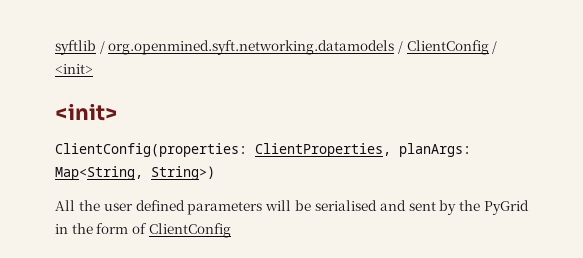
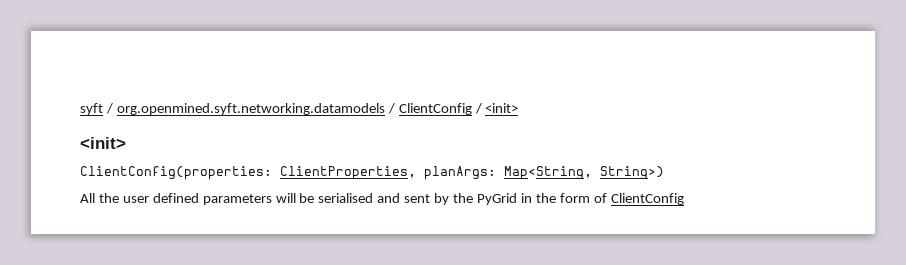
[55,40,96,55] syftlib -> [80,103,103,115] syft

